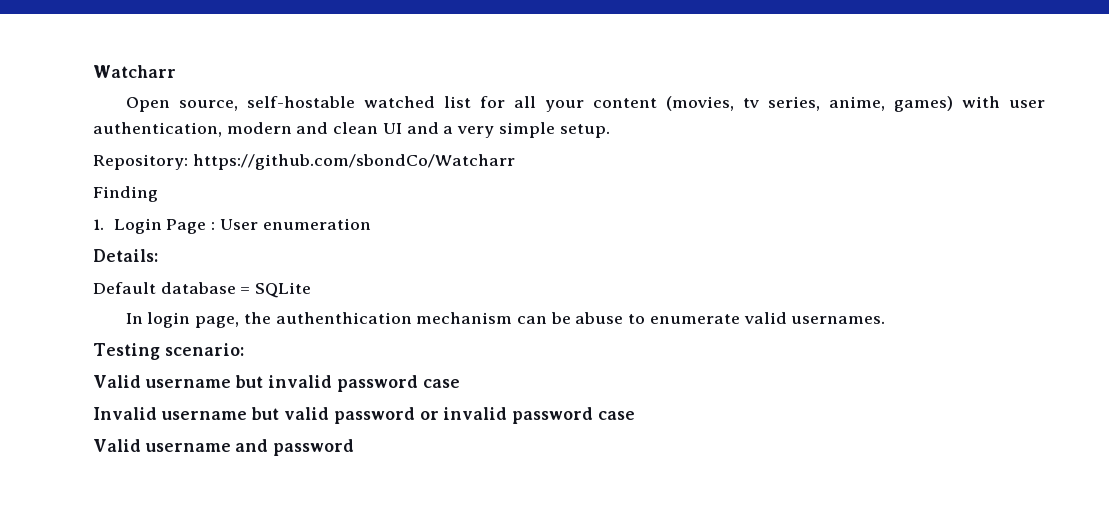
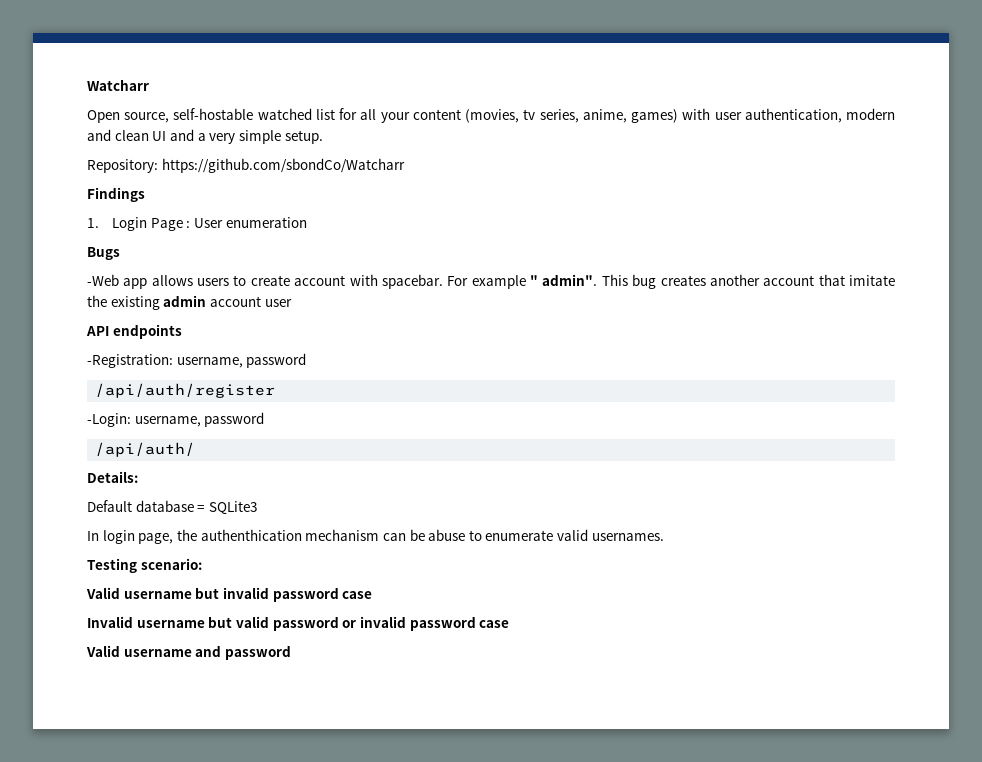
[93,186,158,202] Finding -> [87,187,145,202] Findings
(371, 224) none -> [87,247,120,260] [87,274,895,289] [87,295,292,310] [86,324,182,339] [87,353,307,368] [95,383,276,398] [87,412,265,427] [95,442,196,457] // Bugs // -Web app allows users to create account with spacebar. For example " admin". This bug creates another account that imitate the existing admin account user // API endpoints // -Registration: username, password // /api/auth/register // -Login: username, password // /api/auth/
[255,282,312,298] SQLite -> [208,501,258,515] SQLite3

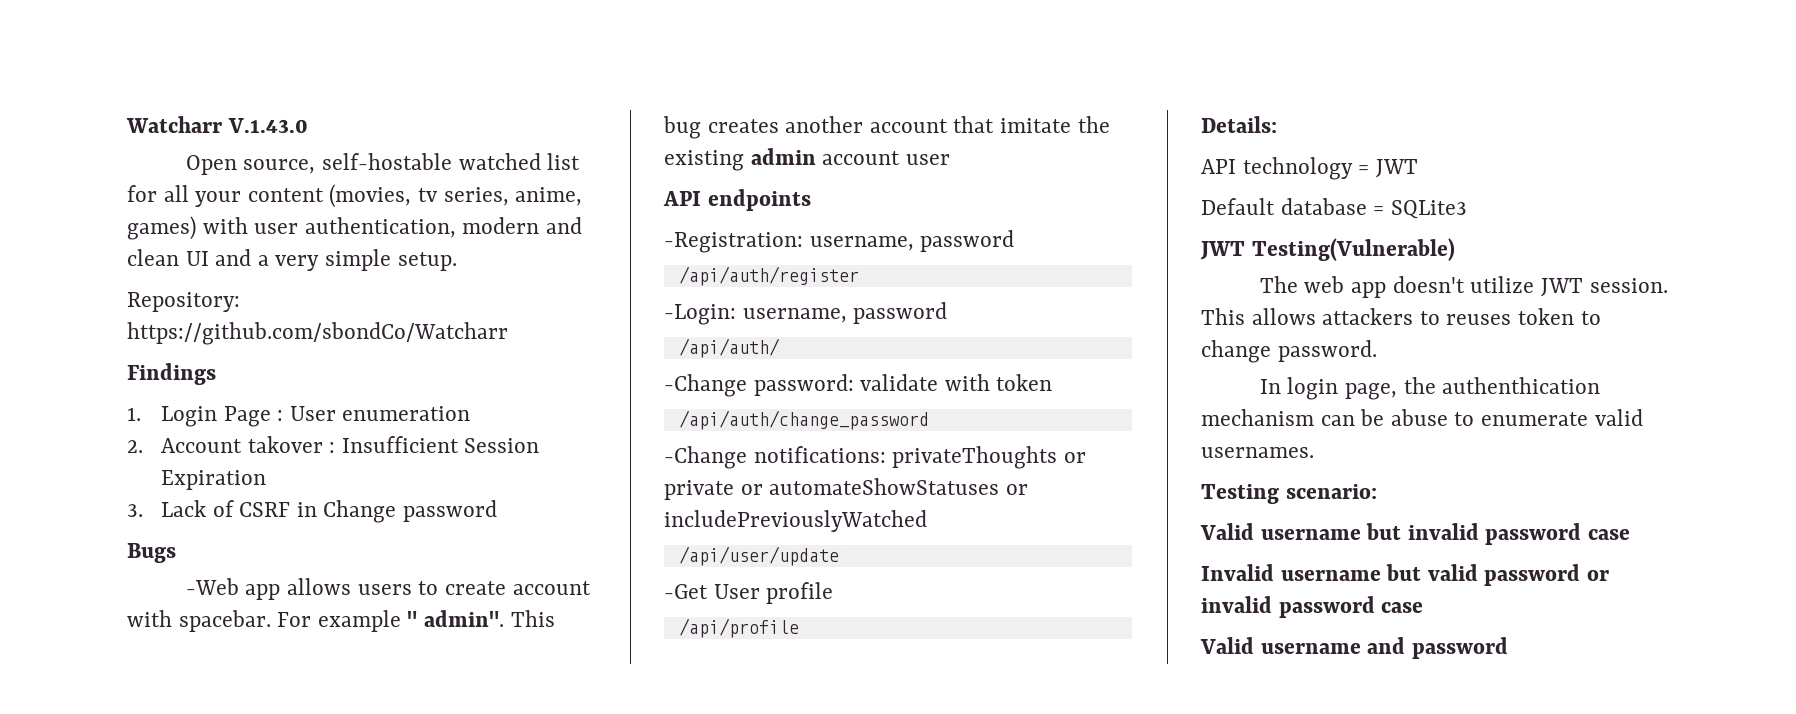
(149, 85) none -> [227,118,308,133] V.1.43.0
(307, 222) none -> [127,436,540,453] [160,470,266,490] [127,500,497,523] // 2. Account takover : Insufficient Session Expiration // 3. Lack of CSRF in Change password
[87,471,138,483] [87,500,258,515] Details: // Default database = SQLite3 -> [664,374,1053,397] [678,410,929,430] [664,446,1086,469] [664,478,1028,500] [664,510,927,532] [678,546,839,566] [664,582,834,604] [678,618,799,638] [1201,116,1277,133] [1201,157,1418,180] [1201,198,1467,219] [1200,238,1455,261] [1259,276,1668,298] [1201,308,1601,325] [1201,340,1377,363] -Change password: validate with token // /api/auth/change_password // -Change notifications: privateThoughts or private or automateShowStatuses or includePreviouslyWatched // /api/user/update // -Get User profile // /api/profile // Details: // API technology = JWT // Default database = SQLite3 // JWT Testing(Vulnerable) // The web app doesn't utilize JWT session. This allows attackers to reuses token to change password.

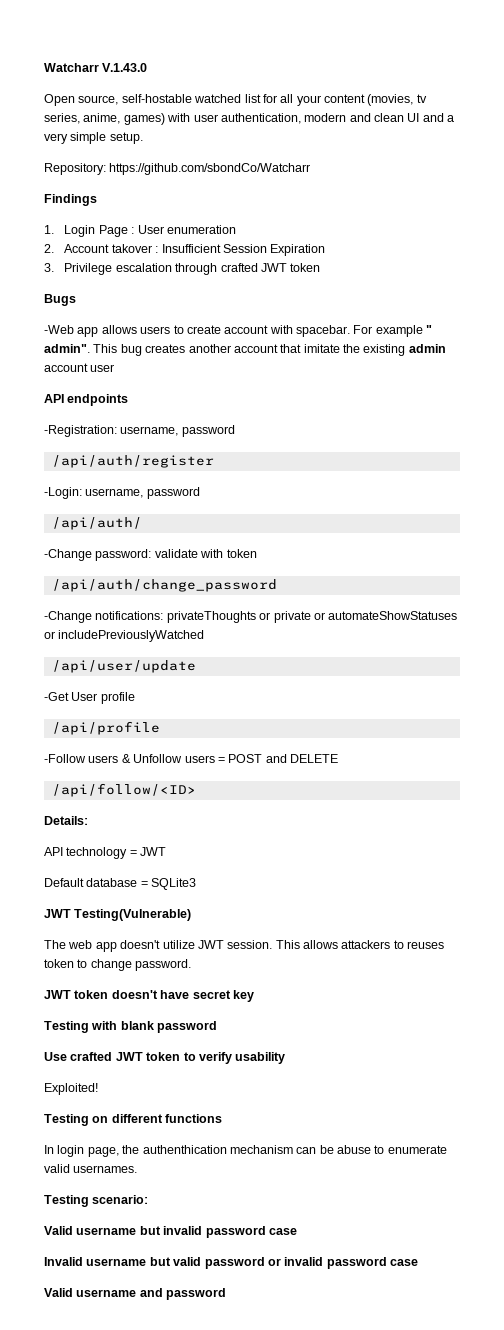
[160,500,497,523] Lack of CSRF in Change password -> [64,263,321,275] Privilege escalation through crafted JWT token
(799, 628) none -> [44,754,338,763] [51,783,196,797] // -Follow users & Unfollow users = POST and DELETE // /api/follow/<ID>
(1377, 351) none -> [44,990,254,1002] [44,1021,218,1033] [44,1052,286,1064] [44,1083,98,1095] [44,1114,223,1126] // JWT token doesn't have secret key // Testing with blank password // Use crafted JWT token to verify usability // Exploited! // Testing on different functions

